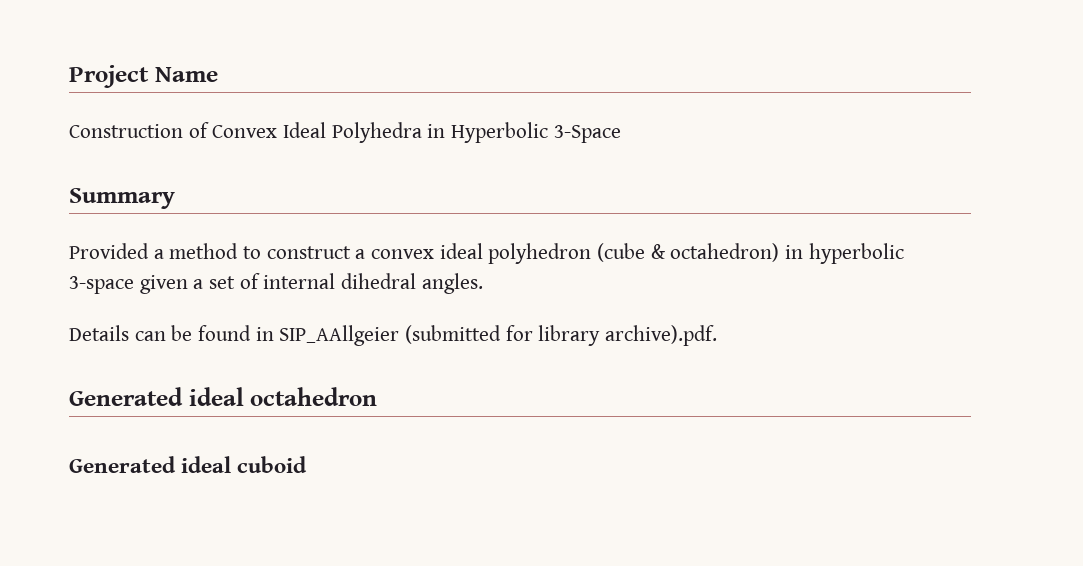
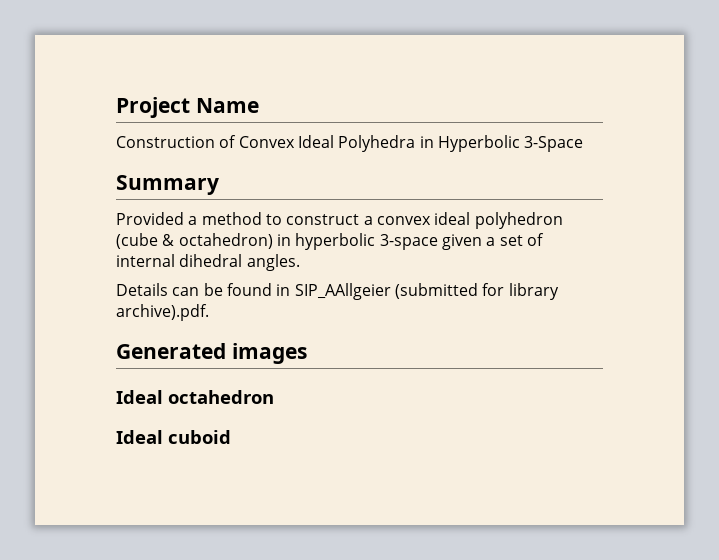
[188,387,244,406] ideal -> [231,343,307,364] [116,390,163,404] images // Ideal
[69,456,232,473] Generated ideal -> [116,430,163,444] Ideal

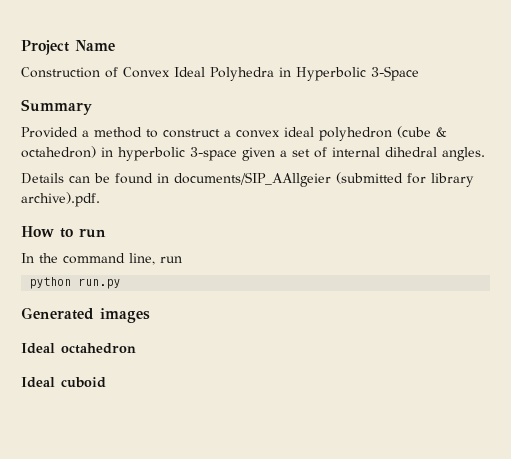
[294,283,391,300] SIP_AAllgeier -> [174,172,331,187] documents/SIP_AAllgeier
(209, 312) none -> [21,226,106,238] [21,253,182,265] [29,277,121,289] // How to run // In the command line, run // python run.py

